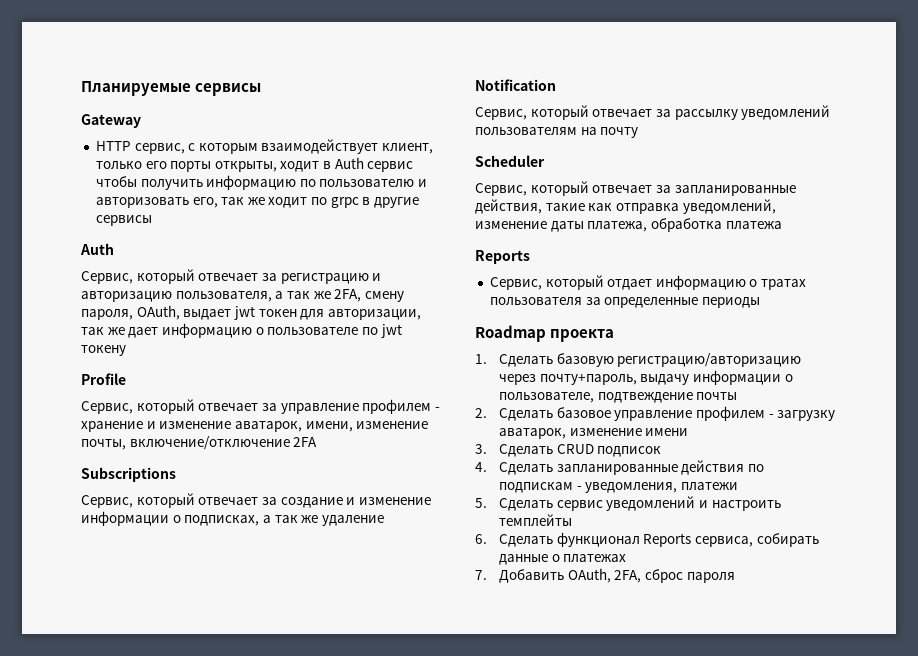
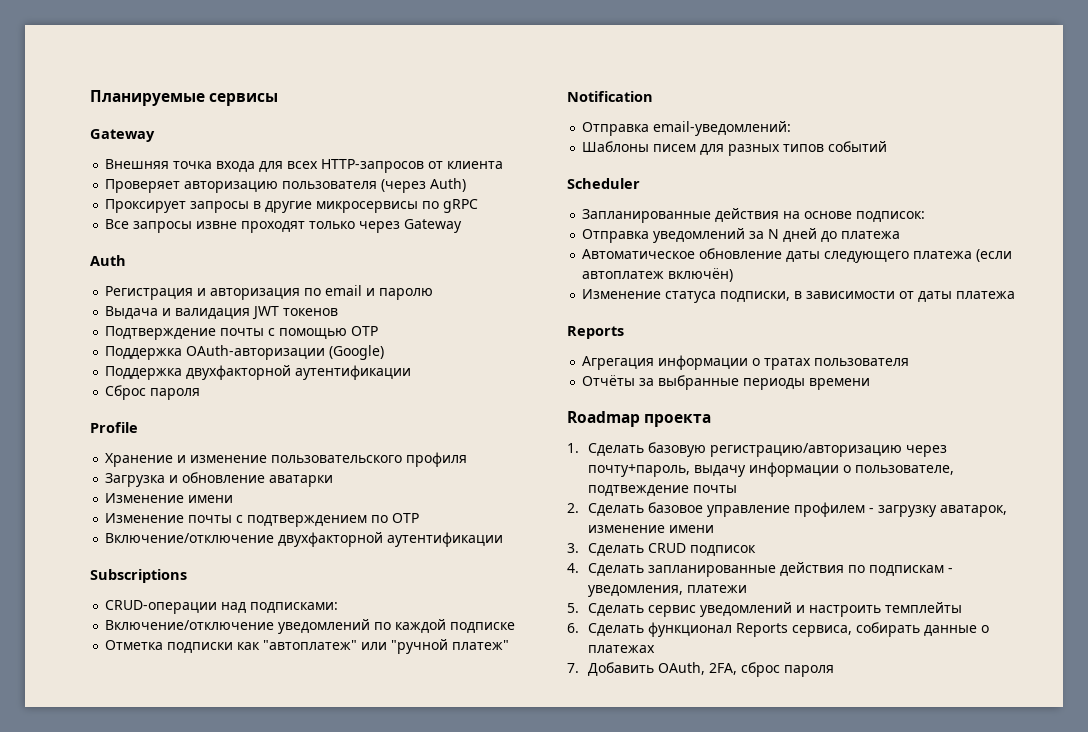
[95,139,434,154] [95,157,414,172] [95,175,428,190] [95,197,420,208] [95,215,152,226] [80,243,114,255] [81,269,382,284] [81,289,404,302] [81,305,421,320] [81,323,402,338] [81,345,126,356] [81,373,126,385] [81,399,440,414] [81,421,429,432] [81,436,318,450] [81,467,176,482] [81,493,431,508] [81,511,384,526] [475,79,556,91] [475,105,831,120] [475,127,639,138] [475,155,545,167] [475,181,796,196] [475,199,776,214] [475,218,782,232] [475,250,530,264] [489,275,746,290] HTTP сервис, с которым взаимодействует клиент, только его порты открыты, ходит в Auth сервис чтобы получить информацию по пользователю и авторизовать его, так же ходит по grpc в другие сервисы // Auth // Cервис, который отвечает за регистрацию и авторизацию пользователя, а так же 2FA, смену пароля, OAuth, выдает jwt токен для авторизации, так же дает информацию о пользователе по jwt токену // Profile // Сервис, который отвечает за управление профилем - хранение и изменение аватарок, имени, изменение почты, включение/отключение 2FA // Subscriptions // Сервис, который отвечает за создание и изменение информации о подписках, а так же удаление // Notification // Сервис, который отвечает за рассылку уведомлений пользователям на почту // Scheduler // Сервис, который отвечает за запланированные действия, такие как отправка уведомлений, изменение даты платежа, обработка платежа // Reports // Сервис, который отдает информацию -> [105,159,504,173] [105,178,467,193] [105,199,479,213] [105,219,463,233] [90,255,126,266] [105,285,434,300] [105,306,339,320] [105,326,379,340] [105,345,385,360] [105,365,412,380] [105,385,201,400] [90,422,138,433] [105,452,468,467] [105,472,334,487] [105,493,234,503] [105,513,420,527] [105,532,504,547] [90,569,187,583] [105,600,339,614] [105,619,516,634] [105,639,510,654] [567,91,653,102] [582,121,792,136] [582,141,888,156] [567,178,640,189] [582,208,926,223] [582,228,901,243] [582,248,1013,263] [582,268,734,282] [582,289,1016,303] [567,326,624,339] [582,355,749,370] Внешняя точка входа для всех HTTP-запросов от клиента // Проверяет авторизацию пользователя (через Auth) // Проксирует запросы в другие микросервисы по gRPC // Все запросы извне проходят только через Gateway // Auth // Регистрация и авторизация по email и паролю // Выдача и валидация JWT токенов // Подтверждение почты с помощью OTP // Поддержка OAuth-авторизации (Google) // Поддержка двухфакторной аутентификации // Сброс пароля // Profile // Хранение и изменение пользовательского профиля // Загрузка и обновление аватарки // Изменение имени // Изменение почты с подтверждением по OTP // Включение/отключение двухфакторной аутентификации // Subscriptions // CRUD-операции над подписками: // Включение/отключение уведомлений по каждой подписке // Отметка подписки как "автоплатеж" или "ручной платеж" // Notification // Отправка email-уведомлений: // Шаблоны писем для разных типов событий // Scheduler // Запланированные действия на основе подписок: // Отправка уведомлений за N дней до платежа // Автоматическое обновление даты следующего платежа (если автоплатеж включён) // Изменение статуса подписки, в зависимости от даты платежа // Reports // Агрегация информации
[585,297,699,308] за определенные -> [582,375,740,390] // Отчёты за выбранные
(760, 302) none -> [809,378,871,390] времени

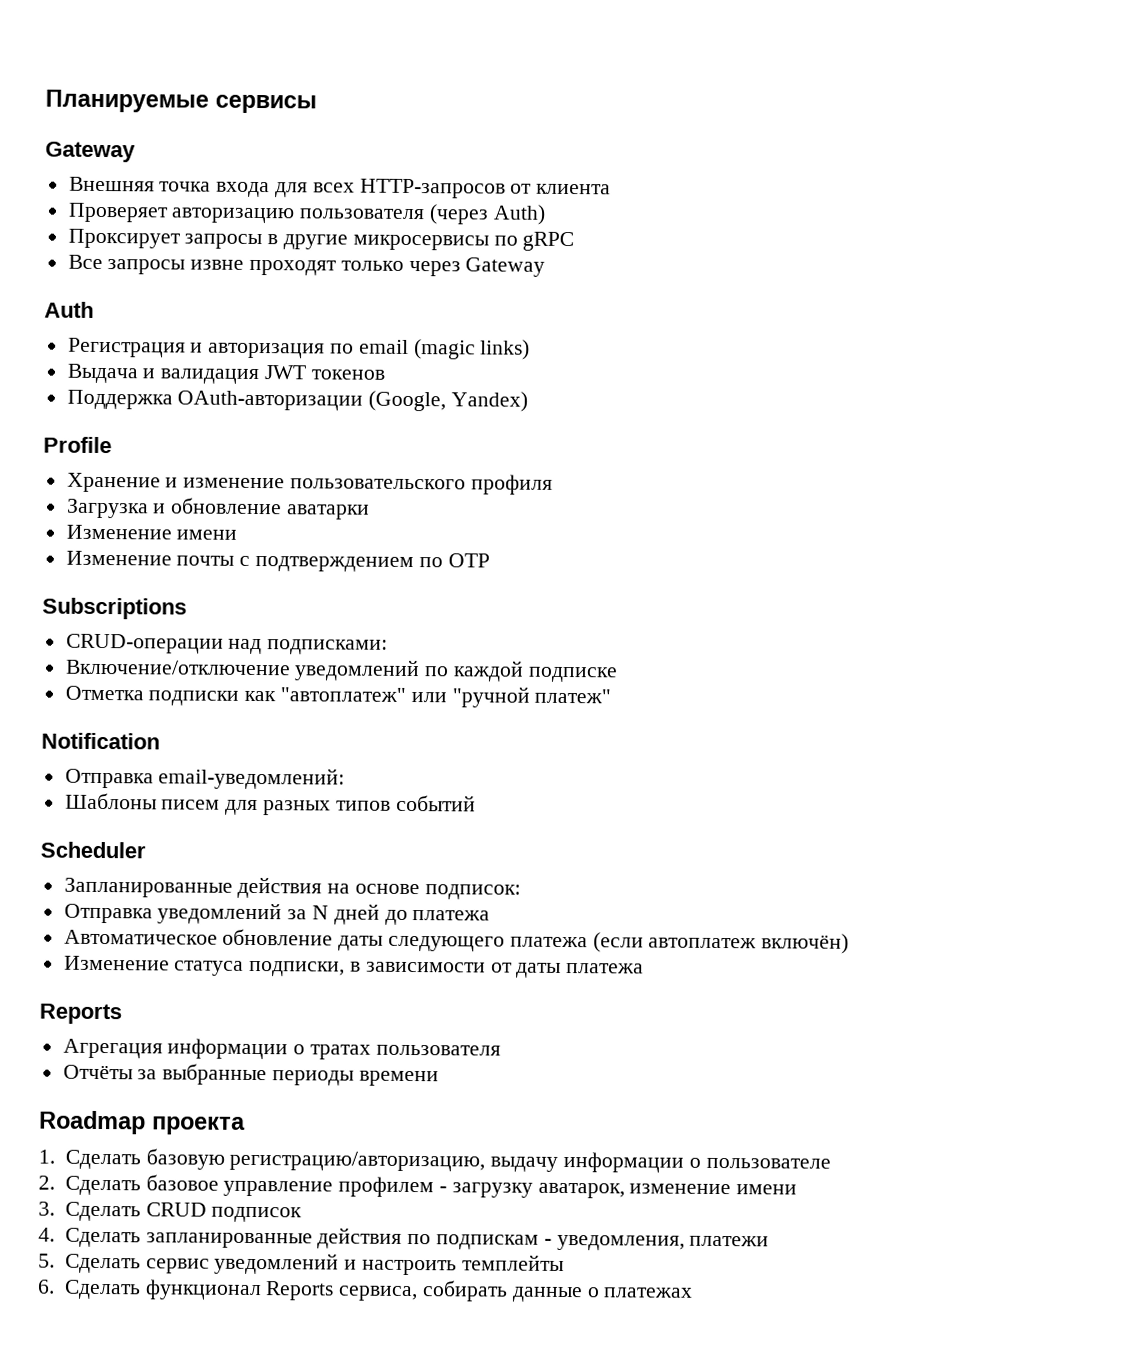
[366,288,434,300] и паролю -> [413,339,531,360] (magic links)
[105,326,379,340] [105,345,385,360] [105,365,412,380] [105,385,201,400] Подтверждение почты с помощью OTP // Поддержка OAuth-авторизации (Google) // Поддержка двухфакторной аутентификации // Сброс пароля -> [66,389,529,412] Поддержка OAuth-авторизации (Google, Yandex)
[105,532,504,547] // Включение/отключение двухфакторной аутентификации -> (490, 560) none
[709,443,947,457] [587,462,954,477] [587,485,737,496] регистрацию/авторизацию через почту+пароль, выдачу информации о пользователе, подтвеждение почты -> [229,1150,831,1173] регистрацию/авторизацию, выдачу информации о пользователе
[567,662,834,677] // 7. Добавить OAuth, 2FA, сброс пароля -> (694, 1292) none

